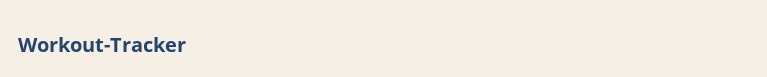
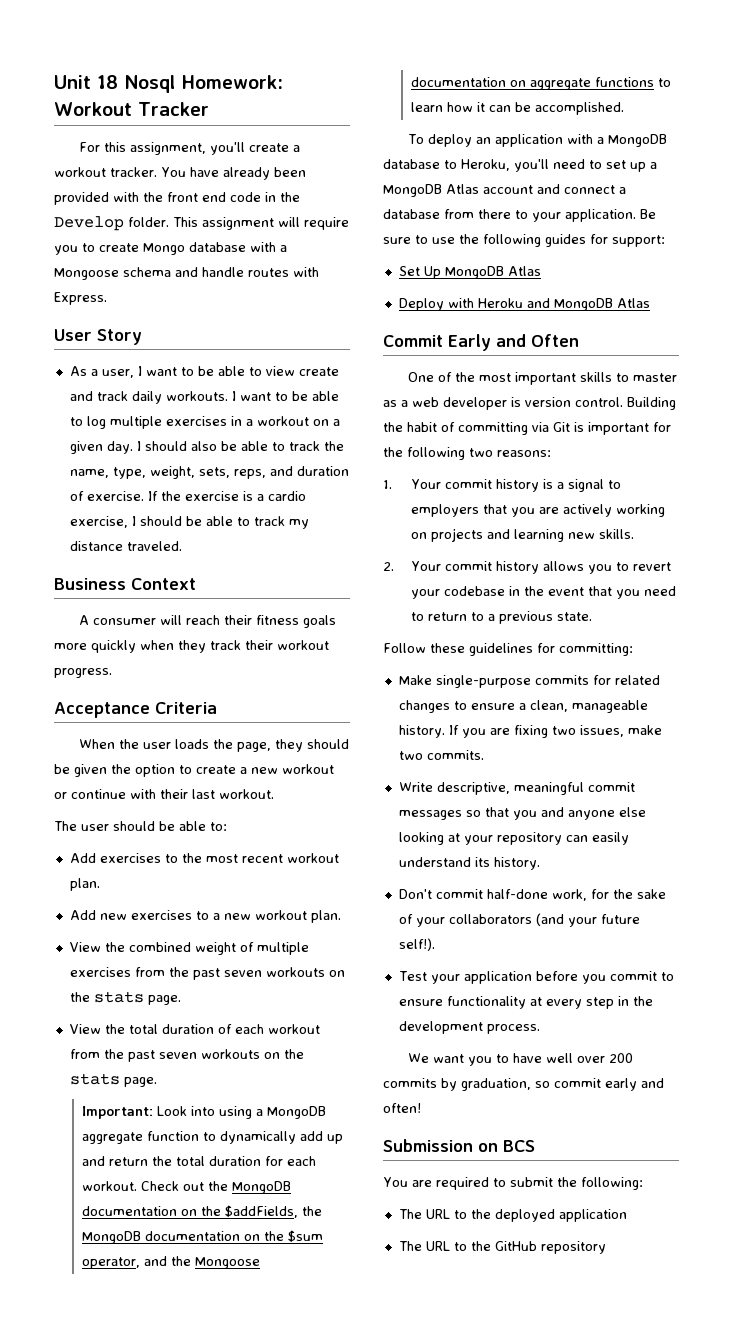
[18,37,186,52] Workout-Tracker -> [54,75,283,93] [54,102,209,116] [79,142,301,155] [54,167,306,180] [54,192,300,205] [54,216,349,231] [54,242,287,255] [54,267,319,280] [54,292,107,305] [54,329,142,345] [69,366,339,378] [69,391,339,404] [69,416,340,429] [69,441,344,454] [69,466,349,479] [69,491,306,501] [69,516,309,529] [69,541,182,551] [54,578,196,590] [79,615,337,628] [54,640,329,653] [54,668,112,678] [54,702,217,718] [79,739,350,752] [54,764,334,777] [54,789,274,799] [54,821,227,831] [69,853,339,863] [69,878,100,891] [69,910,341,923] [69,942,309,955] [69,967,345,980] [69,991,181,1005] [69,1024,320,1034] [69,1049,304,1062] [69,1073,157,1087] [81,1106,326,1119] [81,1131,343,1144] [81,1156,316,1166] [81,1181,291,1194] [81,1205,322,1218] [81,1230,323,1244] [81,1256,260,1269] [410,77,671,90] [410,102,624,115] [408,134,668,147] [383,159,657,172] [383,184,626,197] [383,209,656,222] [383,234,665,247] [398,266,541,279] [398,298,650,311] [383,334,579,351] [408,372,678,385] [383,397,676,410] [383,422,671,435] [383,447,551,460] [383,479,621,492] [410,504,665,517] [410,528,634,542] [383,561,671,574] [410,586,676,599] [410,611,592,624] [383,643,633,656] [398,675,660,688] [398,700,648,713] [398,725,662,738] [398,750,484,760] [398,782,635,795] [398,807,646,820] [398,832,629,845] [398,857,540,870] [398,889,666,901] [398,913,640,927] [398,938,435,951] [398,971,674,984] [398,996,653,1009] [398,1021,540,1034] [408,1053,634,1066] [383,1078,664,1091] [383,1103,421,1113] [383,1139,535,1152] [383,1177,643,1190] [398,1209,627,1222] [398,1241,606,1254] Unit 18 Nosql Homework: Workout Tracker // For this assignment, you'll create a workout tracker. You have already been provided with the front end code in the Develop folder. This assignment will require you to create Mongo database with a Mongoose schema and handle routes with Express. // User Story // As a user, I want to be able to view create and track daily workouts. I want to be able to log multiple exercises in a workout on a given day. I should also be able to track the name, type, weight, sets, reps, and duration of exercise. If the exercise is a cardio exercise, I should be able to track my distance traveled. // Business Context // A consumer will reach their fitness goals more quickly when they track their workout progress. // Acceptance Criteria // When the user loads the page, they should be given the option to create a new workout or continue with their last workout. // The user should be able to: // Add exercises to the most recent workout plan. // Add new exercises to a new workout plan. // View the combined weight of multiple exercises from the past seven workouts on the stats page. // View the total duration of each workout from the past seven workouts on the stats page. // Important: Look into using a MongoDB aggregate function to dynamically add up and return the total duration for each workout. Check out the MongoDB documentation on the $addFields, the MongoDB documentation on the $sum operator, and the Mongoose documentation on aggregate functions to learn how it can be accomplished. // To deploy an application with a MongoDB database to Heroku, you'll need to set up a MongoDB Atlas account and connect a database from there to your application. Be sure to use the following guides for support: // Set Up MongoDB Atlas // Deploy with Heroku and MongoDB Atlas // Commit Early and Often // One of the most important skills to master as a web developer is version control. Building the habit of committing via Git is important for the following two reasons: // 1. Your commit history is a signal to employers that you are actively working on projects and learning new skills. // 2. Your commit history allows you to revert your codebase in the event that you need to return to a previous state. // Follow these guidelines for committing: // Make single-purpose commits for related changes to ensure a clean, manageable history. If you are fixing two issues, make two commits. // Write descriptive, meaningful commit messages so that you and anyone else looking at your repository can easily understand its history. // Don't commit half-done work, for the sake of your collaborators (and your future self!). // Test your application before you commit to ensure functionality at every step in the development process. // We want you to have well over 200 commits by graduation, so commit early and often! // Submission on BCS // You are required to submit the following: // The URL to the deployed application // The URL to the GitHub repository

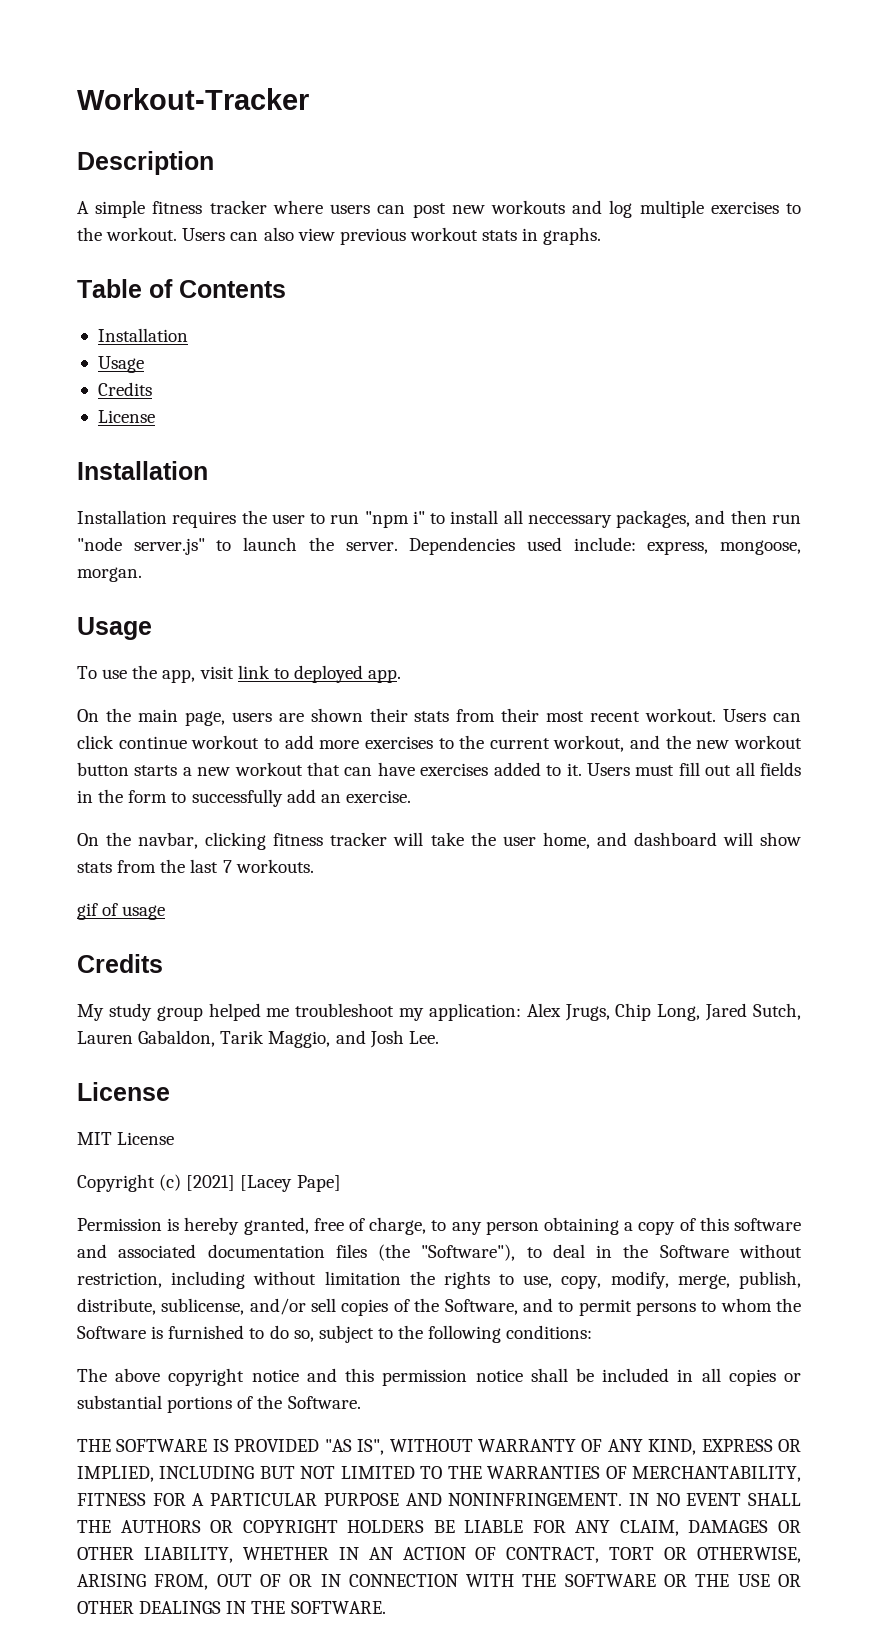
[54,75,283,93] [54,102,209,116] [79,142,301,155] [54,167,306,180] [54,192,300,205] [54,216,349,231] [54,242,287,255] [54,267,319,280] [54,292,107,305] [54,329,142,345] [69,366,339,378] [69,391,339,404] [69,416,340,429] [69,441,344,454] [69,466,349,479] [69,491,306,501] [69,516,309,529] [69,541,182,551] [54,578,196,590] [79,615,337,628] [54,640,329,653] [54,668,112,678] [54,702,217,718] [79,739,350,752] [54,764,334,777] [54,789,274,799] [54,821,227,831] [69,853,339,863] [69,878,100,891] [69,910,341,923] [69,942,309,955] [69,967,345,980] [69,991,181,1005] [69,1024,320,1034] [69,1049,304,1062] [69,1073,157,1087] [81,1106,326,1119] [81,1131,343,1144] [81,1156,316,1166] [81,1181,291,1194] [81,1205,322,1218] [81,1230,323,1244] [81,1256,260,1269] [410,77,671,90] [410,102,624,115] [408,134,668,147] [383,159,657,172] [383,184,626,197] [383,209,656,222] [383,234,665,247] [398,266,541,279] [398,298,650,311] [383,334,579,351] [408,372,678,385] [383,397,676,410] [383,422,671,435] [383,447,551,460] [383,479,621,492] [410,504,665,517] [410,528,634,542] [383,561,671,574] [410,586,676,599] [410,611,592,624] [383,643,633,656] [398,675,660,688] [398,700,648,713] [398,725,662,738] [398,750,484,760] [398,782,635,795] [398,807,646,820] [398,832,629,845] [398,857,540,870] [398,889,666,901] [398,913,640,927] [398,938,435,951] [398,971,674,984] [398,996,653,1009] [398,1021,540,1034] [408,1053,634,1066] [383,1078,664,1091] [383,1103,421,1113] [383,1139,535,1152] [383,1177,643,1190] [398,1209,627,1222] [398,1241,606,1254] Unit 18 Nosql Homework: Workout Tracker // For this assignment, you'll create a workout tracker. You have already been provided with the front end code in the Develop folder. This assignment will require you to create Mongo database with a Mongoose schema and handle routes with Express. // User Story // As a user, I want to be able to view create and track daily workouts. I want to be able to log multiple exercises in a workout on a given day. I should also be able to track the name, type, weight, sets, reps, and duration of exercise. If the exercise is a cardio exercise, I should be able to track my distance traveled. // Business Context // A consumer will reach their fitness goals more quickly when they track their workout progress. // Acceptance Criteria // When the user loads the page, they should be given the option to create a new workout or continue with their last workout. // The user should be able to: // Add exercises to the most recent workout plan. // Add new exercises to a new workout plan. // View the combined weight of multiple exercises from the past seven workouts on the stats page. // View the total duration of each workout from the past seven workouts on the stats page. // Important: Look into using a MongoDB aggregate function to dynamically add up and return the total duration for each workout. Check out the MongoDB documentation on the $addFields, the MongoDB documentation on the $sum operator, and the Mongoose documentation on aggregate functions to learn how it can be accomplished. // To deploy an application with a MongoDB database to Heroku, you'll need to set up a MongoDB Atlas account and connect a database from there to your application. Be sure to use the following guides for support: // Set Up MongoDB Atlas // Deploy with Heroku and MongoDB Atlas // Commit Early and Often // One of the most important skills to master as a web developer is version control. Building the habit of committing via Git is important for the following two reasons: // 1. Your commit history is a signal to employers that you are actively working on projects and learning new skills. // 2. Your commit history allows you to revert your codebase in the event that you need to return to a previous state. // Follow these guidelines for committing: // Make single-purpose commits for related changes to ensure a clean, manageable history. If you are fixing two issues, make two commits. // Write descriptive, meaningful commit messages so that you and anyone else looking at your repository can easily understand its history. // Don't commit half-done work, for the sake of your collaborators (and your future self!). // Test your application before you commit to ensure functionality at every step in the development process. // We want you to have well over 200 commits by graduation, so commit early and often! // Submission on BCS // You are required to submit the following: // The URL to the deployed application // The URL to the GitHub repository -> [77,88,309,110] [77,151,214,175] [77,200,801,218] [77,227,602,245] [77,279,286,298] [97,328,188,342] [97,356,144,373] [97,382,152,396] [97,410,155,423] [77,461,208,480] [77,510,801,528] [77,537,802,555] [77,567,142,582] [77,617,152,640] [77,665,402,683] [77,708,801,726] [77,735,802,752] [77,762,801,776] [77,789,411,807] [77,832,801,850] [77,859,314,873] [77,903,166,920] [77,954,163,973] [77,1003,801,1021] [77,1030,439,1048] [77,1082,170,1101] [77,1132,175,1145] [77,1174,341,1192] [77,1217,802,1235] [77,1244,802,1261] [77,1271,802,1289] [77,1298,801,1316] [77,1325,593,1343] [77,1368,801,1386] [77,1395,361,1413] [77,1439,801,1455] [77,1466,802,1482] [77,1493,802,1506] [77,1520,801,1536] [77,1547,801,1563] [77,1574,801,1590] [77,1601,386,1614] Workout-Tracker // Description // A simple fitness tracker where users can post new workouts and log multiple exercises to the workout. Users can also view previous workout stats in graphs. // Table of Contents // Installation // Usage // Credits // License // Installation // Installation requires the user to run "npm i" to install all neccessary packages, and then run "node server.js" to launch the server. Dependencies used include: express, mongoose, morgan. // Usage // To use the app, visit link to deployed app. // On the main page, users are shown their stats from their most recent workout. Users can click continue workout to add more exercises to the current workout, and the new workout button starts a new workout that can have exercises added to it. Users must fill out all fields in the form to successfully add an exercise. // On the navbar, clicking fitness tracker will take the user home, and dashboard will show stats from the last 7 workouts. // gif of usage // Credits // My study group helped me troubleshoot my application: Alex Jrugs, Chip Long, Jared Sutch, Lauren Gabaldon, Tarik Maggio, and Josh Lee. // License // MIT License // Copyright (c) [2021] [Lacey Pape] // Permission is hereby granted, free of charge, to any person obtaining a copy of this software and associated documentation files (the "Software"), to deal in the Software without restriction, including without limitation the rights to use, copy, modify, merge, publish, distribute, sublicense, and/or sell copies of the Software, and to permit persons to whom the Software is furnished to do so, subject to the following conditions: // The above copyright notice and this permission notice shall be included in all copies or substantial portions of the Software. // THE SOFTWARE IS PROVIDED "AS IS", WITHOUT WARRANTY OF ANY KIND, EXPRESS OR IMPLIED, INCLUDING BUT NOT LIMITED TO THE WARRANTIES OF MERCHANTABILITY, FITNESS FOR A PARTICULAR PURPOSE AND NONINFRINGEMENT. IN NO EVENT SHALL THE AUTHORS OR COPYRIGHT HOLDERS BE LIABLE FOR ANY CLAIM, DAMAGES OR OTHER LIABILITY, WHETHER IN AN ACTION OF CONTRACT, TORT OR OTHERWISE, ARISING FROM, OUT OF OR IN CONNECTION WITH THE SOFTWARE OR THE USE OR OTHER DEALINGS IN THE SOFTWARE.

